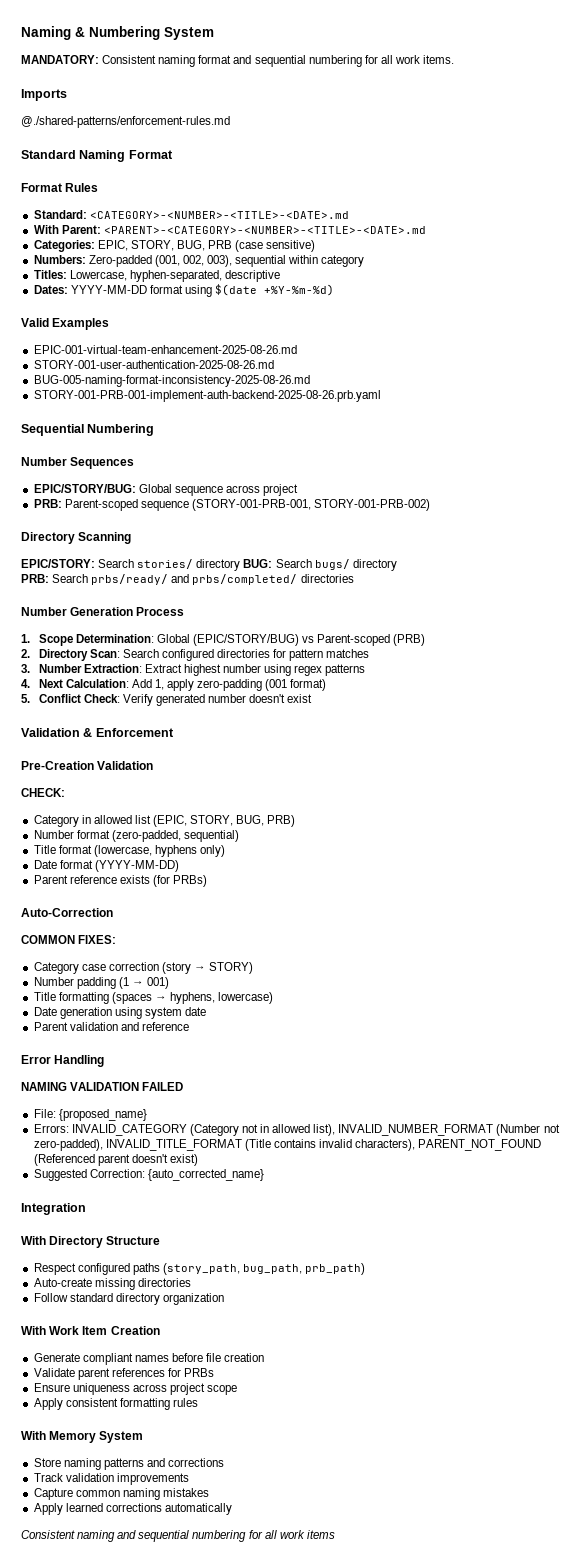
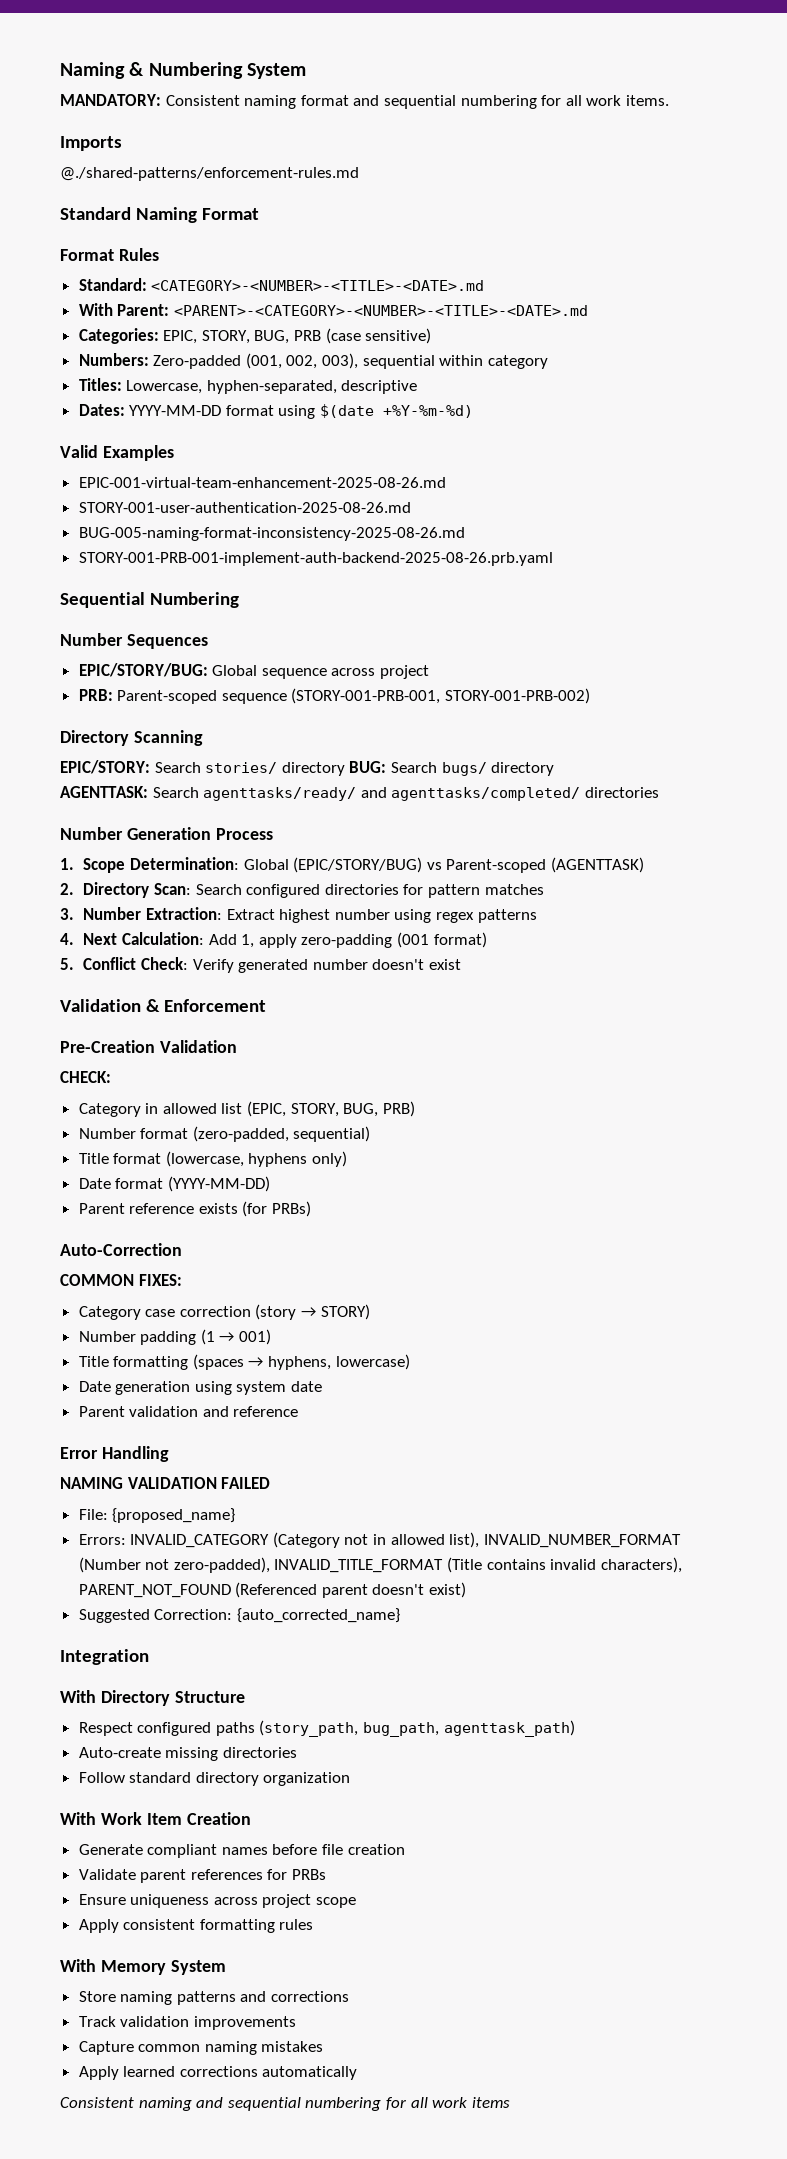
[21,574,298,585] PRB: Search prbs/ready/ and prbs/completed/ -> [60,786,581,801] AGENTTASK: Search agenttasks/ready/ and agenttasks/completed/
[393,634,426,646] (PRB) -> [550,857,644,873] (AGENTTASK)
[305,1263,366,1275] prb_path) -> [443,1720,575,1737] agenttask_path)

